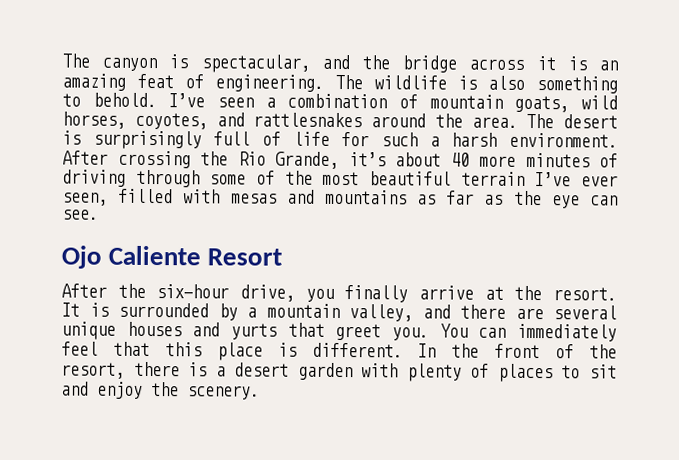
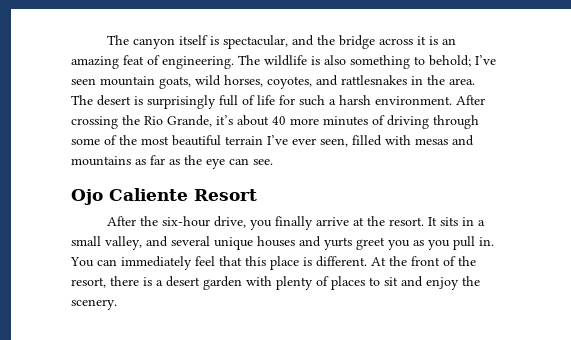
(158, 64) none -> [178,35,208,45] itself
[92,92,157,108] behold. -> [429,55,471,67] behold;
[265,93,418,109] a combination of -> (96, 81) none
[371,113,426,128] around -> [411,76,423,85] in
[89,302,544,322] is surrounded by a mountain valley, and there are -> [439,217,485,226] [71,236,168,250] sits in a small valley, and
[287,322,429,341] that greet you. -> [356,236,494,250] greet you as you pull in.
[417,343,437,358] In -> [371,257,386,266] At

